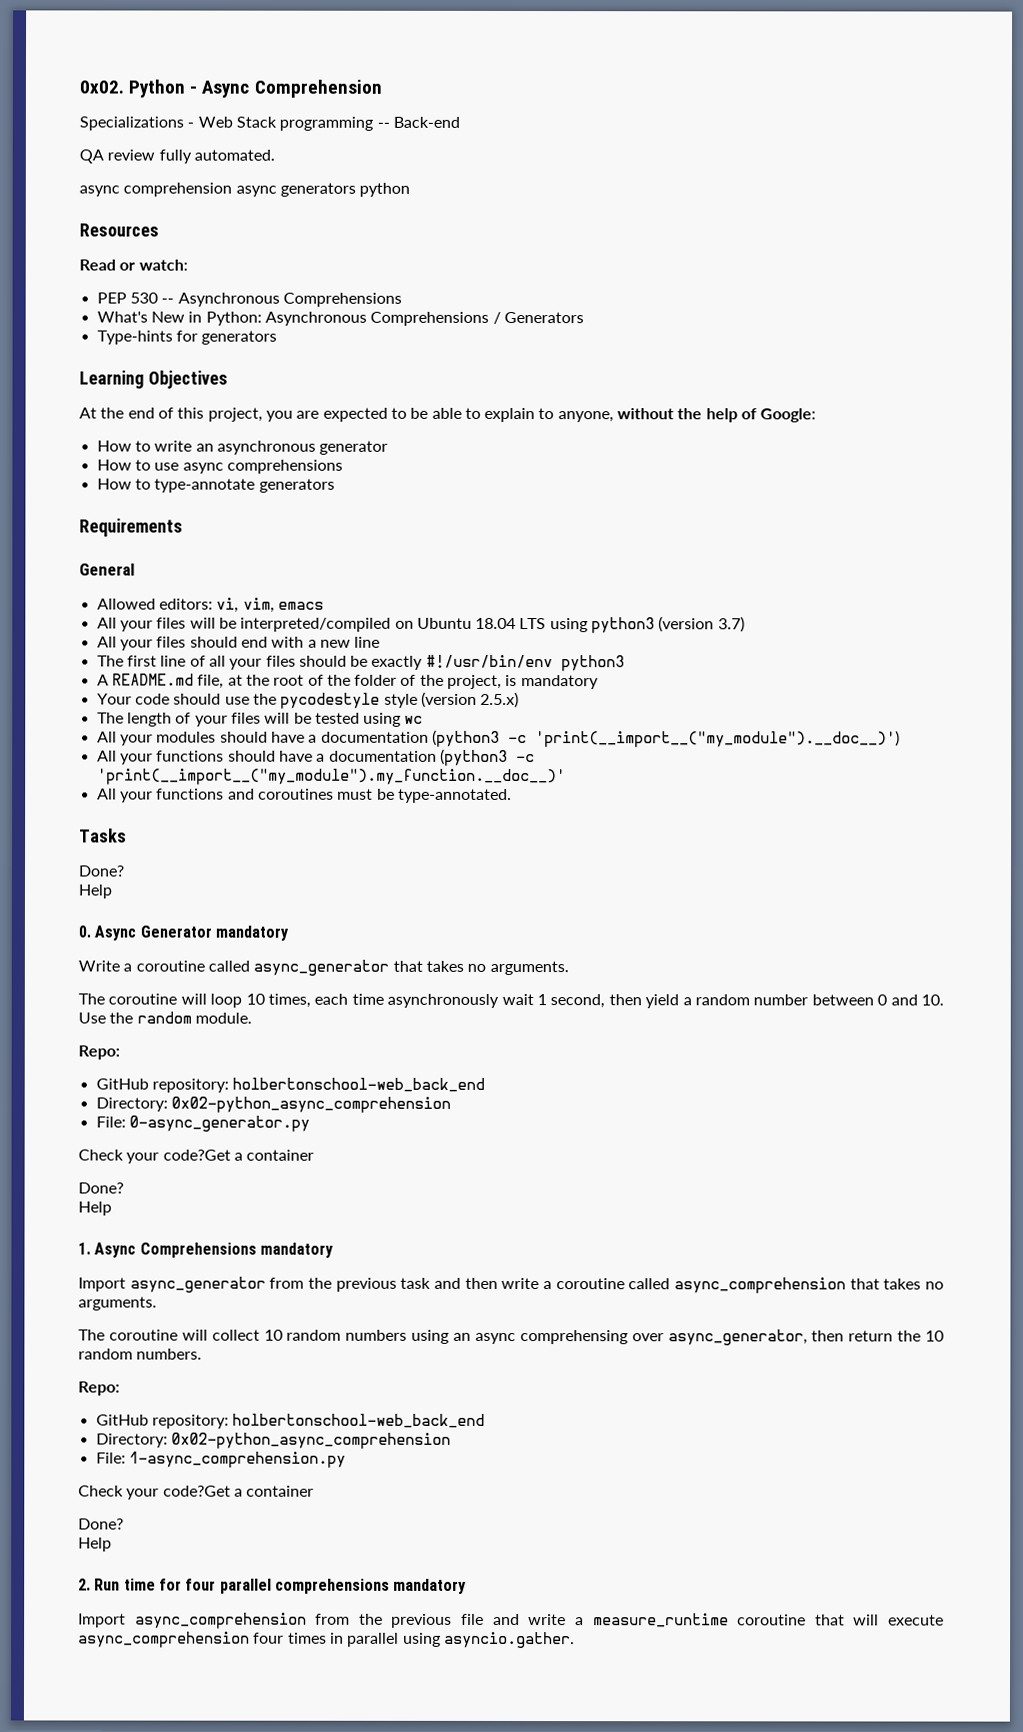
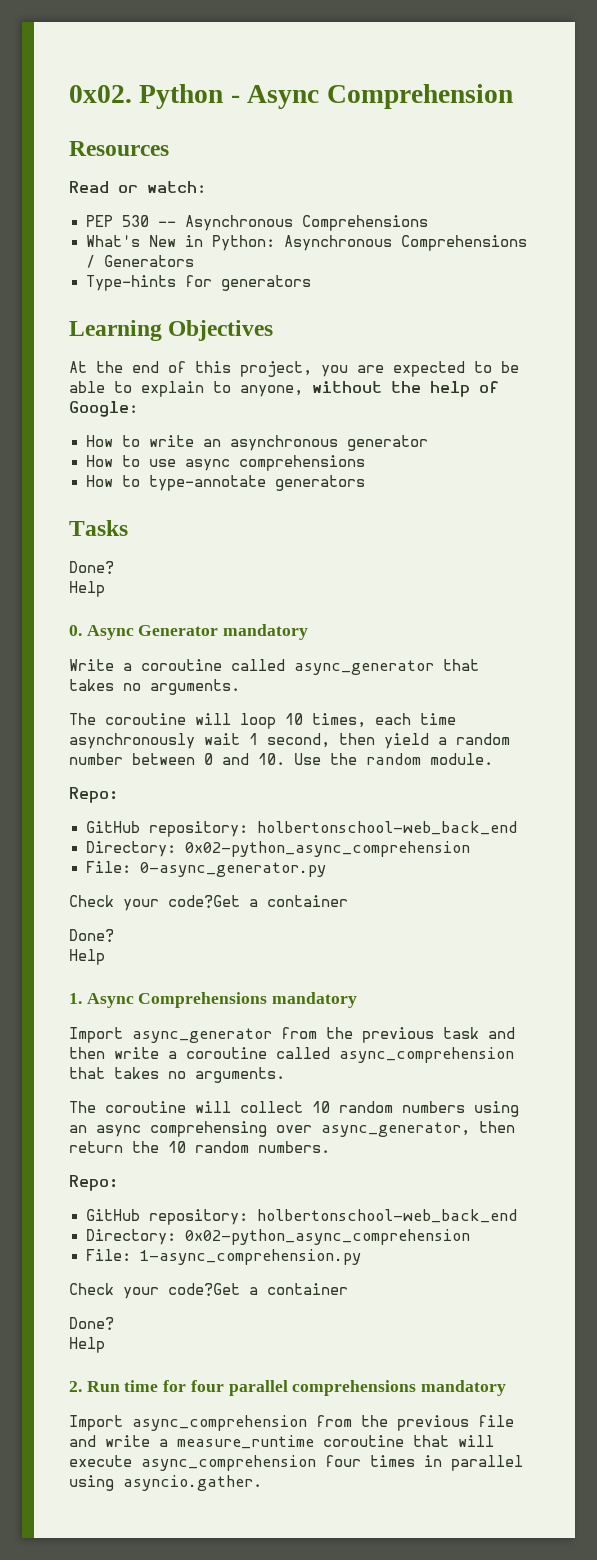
[79,116,460,131] [79,149,275,164] [79,182,411,197] // Specializations - Web Stack programming -- Back-end // QA review fully automated. // async comprehension async generators python -> (513, 96) none
[79,518,183,537] [79,563,135,576] [96,597,324,613] [96,616,745,634] [96,636,381,651] [96,654,625,672] [96,673,599,690] [96,691,520,709] [96,712,424,727] [96,729,900,748] [96,748,535,766] [96,768,566,786] [96,788,512,803] // Requirements // General // Allowed editors: vi, vim, emacs // All your files will be interpreted/compiled on Ubuntu 18.04 LTS using python3 (version 3.7) // All your files should end with a new line // The first line of all your files should be exactly #!/usr/bin/env python3 // A README.md file, at the root of the folder of the project, is mandatory // Your code should use the pycodestyle style (version 2.5.x) // The length of your files will be tested using wc // All your modules should have a documentation (python3 -c 'print(__import__("my_module").__doc__)') // All your functions should have a documentation (python3 -c 'print(__import__("my_module").my_function.__doc__)' // All your functions and coroutines must be type-annotated. -> (365, 483) none

